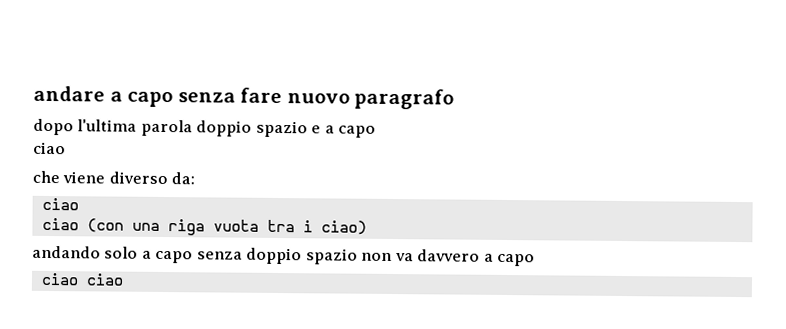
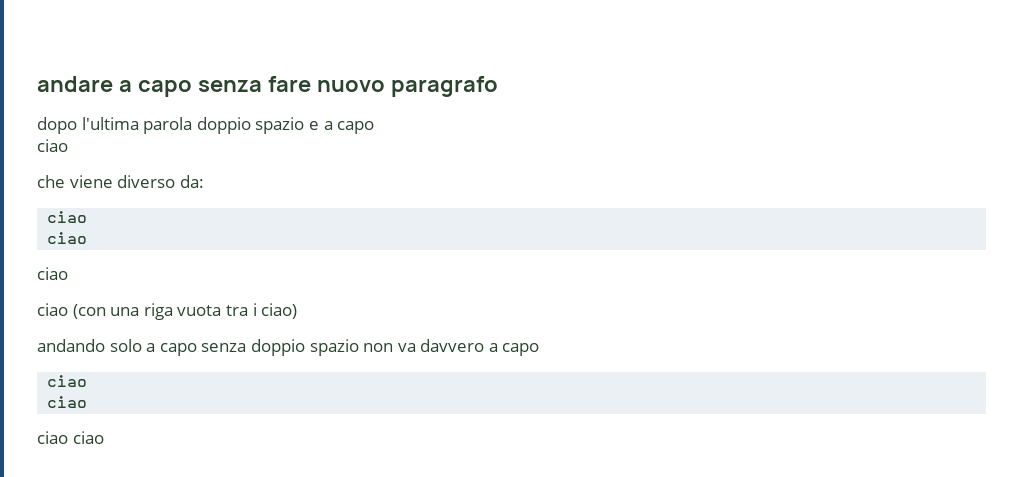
(79, 224) none -> [37,267,68,280] [37,303,68,316] // ciao // ciao
[85,273,124,286] ciao -> [47,396,88,408] [37,431,104,444] // ciao // ciao ciao

